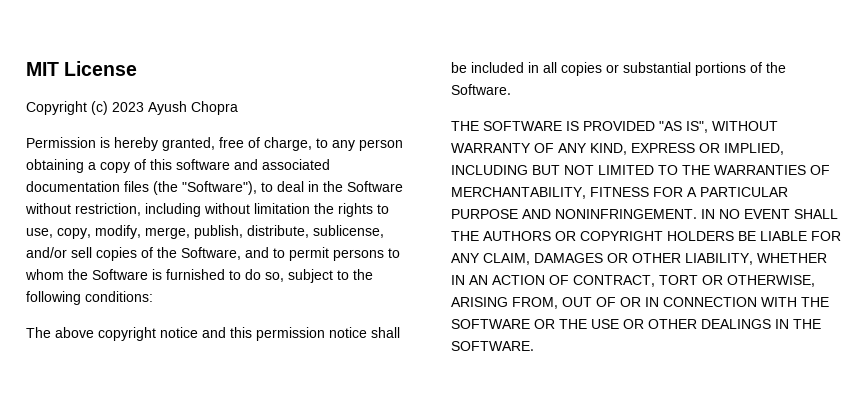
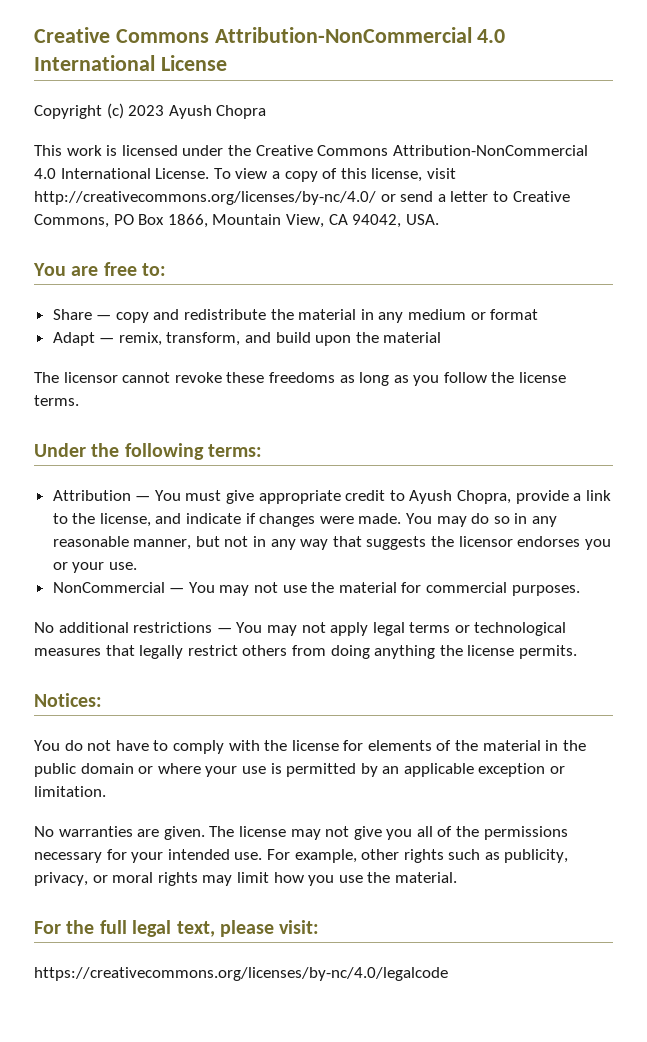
[26,62,59,76] MIT -> [34,27,506,43] [34,55,155,71] Creative Commons Attribution-NonCommercial 4.0 International
[26,137,403,151] [26,159,330,173] [26,181,403,195] [25,203,389,217] [26,225,384,239] [26,247,400,261] [25,269,373,283] [26,291,153,305] [26,327,400,341] [451,62,786,76] [451,84,511,95] [451,121,778,133] [451,143,784,155] [451,165,830,175] [451,187,788,199] [451,209,838,219] [451,231,841,241] [451,253,827,265] [451,275,815,287] [451,297,829,309] [451,319,821,329] [451,341,534,351] Permission is hereby granted, free of charge, to any person obtaining a copy of this software and associated documentation files (the "Software"), to deal in the Software without restriction, including without limitation the rights to use, copy, modify, merge, publish, distribute, sublicense, and/or sell copies of the Software, and to permit persons to whom the Software is furnished to do so, subject to the following conditions: // The above copyright notice and this permission notice shall be included in all copies or substantial portions of the Software. // THE SOFTWARE IS PROVIDED "AS IS", WITHOUT WARRANTY OF ANY KIND, EXPRESS OR IMPLIED, INCLUDING BUT NOT LIMITED TO THE WARRANTIES OF MERCHANTABILITY, FITNESS FOR A PARTICULAR PURPOSE AND NONINFRINGEMENT. IN NO EVENT SHALL THE AUTHORS OR COPYRIGHT HOLDERS BE LIABLE FOR ANY CLAIM, DAMAGES OR OTHER LIABILITY, WHETHER IN AN ACTION OF CONTRACT, TORT OR OTHERWISE, ARISING FROM, OUT OF OR IN CONNECTION WITH THE SOFTWARE OR THE USE OR OTHER DEALINGS IN THE SOFTWARE. -> [34,145,588,156] [34,168,456,182] [34,191,570,205] [34,214,439,228] [33,262,167,276] [52,309,539,323] [52,332,442,346] [34,372,567,386] [34,395,79,406] [34,443,263,460] [52,490,611,504] [52,513,557,527] [52,536,611,550] [52,562,137,573] [52,582,580,596] [34,622,567,636] [34,645,577,659] [34,693,102,707] [34,740,586,754] [34,763,566,777] [34,786,106,797] [34,826,568,840] [34,849,569,863] [34,872,457,886] [34,920,320,937] [34,967,448,981] This work is licensed under the Creative Commons Attribution-NonCommercial 4.0 International License. To view a copy of this license, visit http://creativecommons.org/licenses/by-nc/4.0/ or send a letter to Creative Commons, PO Box 1866, Mountain View, CA 94042, USA. // You are free to: // Share — copy and redistribute the material in any medium or format // Adapt — remix, transform, and build upon the material // The licensor cannot revoke these freedoms as long as you follow the license terms. // Under the following terms: // Attribution — You must give appropriate credit to Ayush Chopra, provide a link to the license, and indicate if changes were made. You may do so in any reasonable manner, but not in any way that suggests the licensor endorses you or your use. // NonCommercial — You may not use the material for commercial purposes. // No additional restrictions — You may not apply legal terms or technological measures that legally restrict others from doing anything the license permits. // Notices: // You do not have to comply with the license for elements of the material in the public domain or where your use is permitted by an applicable exception or limitation. // No warranties are given. The license may not give you all of the permissions necessary for your intended use. For example, other rights such as publicity, privacy, or moral rights may limit how you use the material. // For the full legal text, please visit: // https://creativecommons.org/licenses/by-nc/4.0/legalcode

